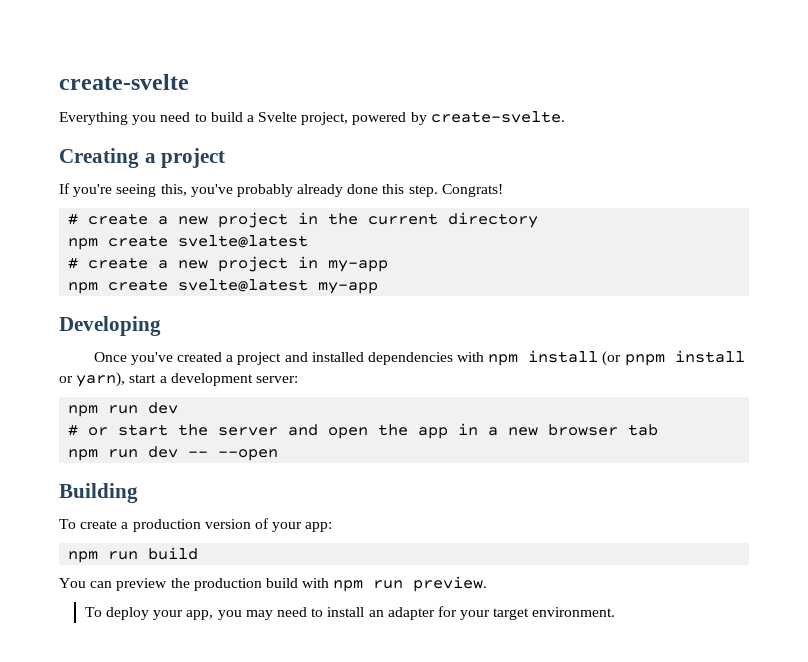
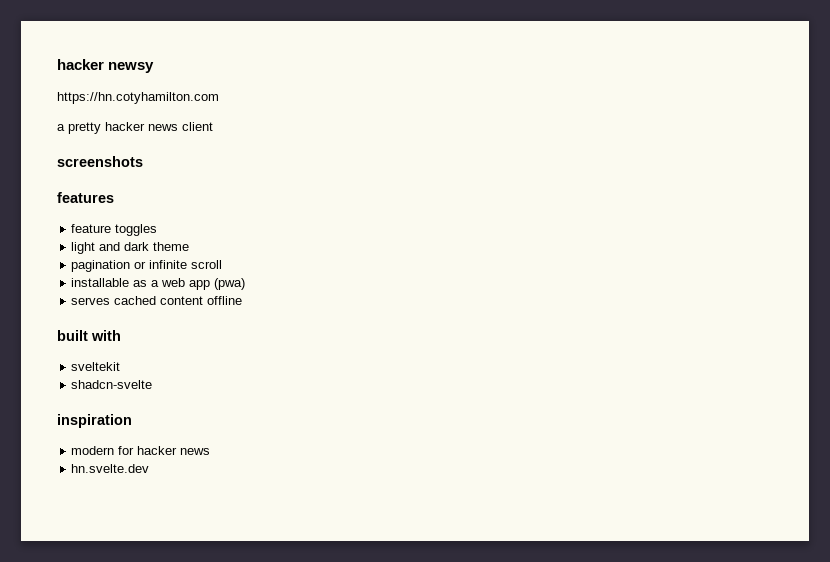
[59,74,189,90] [59,111,565,125] [59,148,226,168] [59,183,503,197] [68,212,539,228] [68,235,309,250] [68,256,389,272] [68,279,379,294] [59,316,161,336] [93,350,745,366] [59,372,298,387] [68,402,179,417] [68,423,659,439] [68,446,279,461] [59,483,138,503] [59,518,333,532] [68,547,199,563] [59,576,488,592] [84,606,616,620] create-svelte // Everything you need to build a Svelte project, powered by create-svelte. // Creating a project // If you're seeing this, you've probably already done this step. Congrats! // # create a new project in the current directory // npm create svelte@latest // # create a new project in my-app // npm create svelte@latest my-app // Developing // Once you've created a project and installed dependencies with npm install (or pnpm install or yarn), start a development server: // npm run dev // # or start the server and open the app in a new browser tab // npm run dev -- --open // Building // To create a production version of your app: // npm run build // You can preview the production build with npm run preview. // To deploy your app, you may need to install an adapter for your target environment. -> [57,59,155,73] [57,92,219,104] [57,122,213,134] [57,156,143,167] [57,192,114,203] [71,224,158,236] [71,242,190,254] [71,260,223,272] [71,278,246,290] [71,296,243,305] [57,330,121,341] [71,362,121,371] [71,380,153,389] [57,414,132,428] [71,446,211,455] [71,464,150,473] hacker newsy // https://hn.cotyhamilton.com // a pretty hacker news client // screenshots // features // feature toggles // light and dark theme // pagination or infinite scroll // installable as a web app (pwa) // serves cached content offline // built with // sveltekit // shadcn-svelte // inspiration // modern for hacker news // hn.svelte.dev

